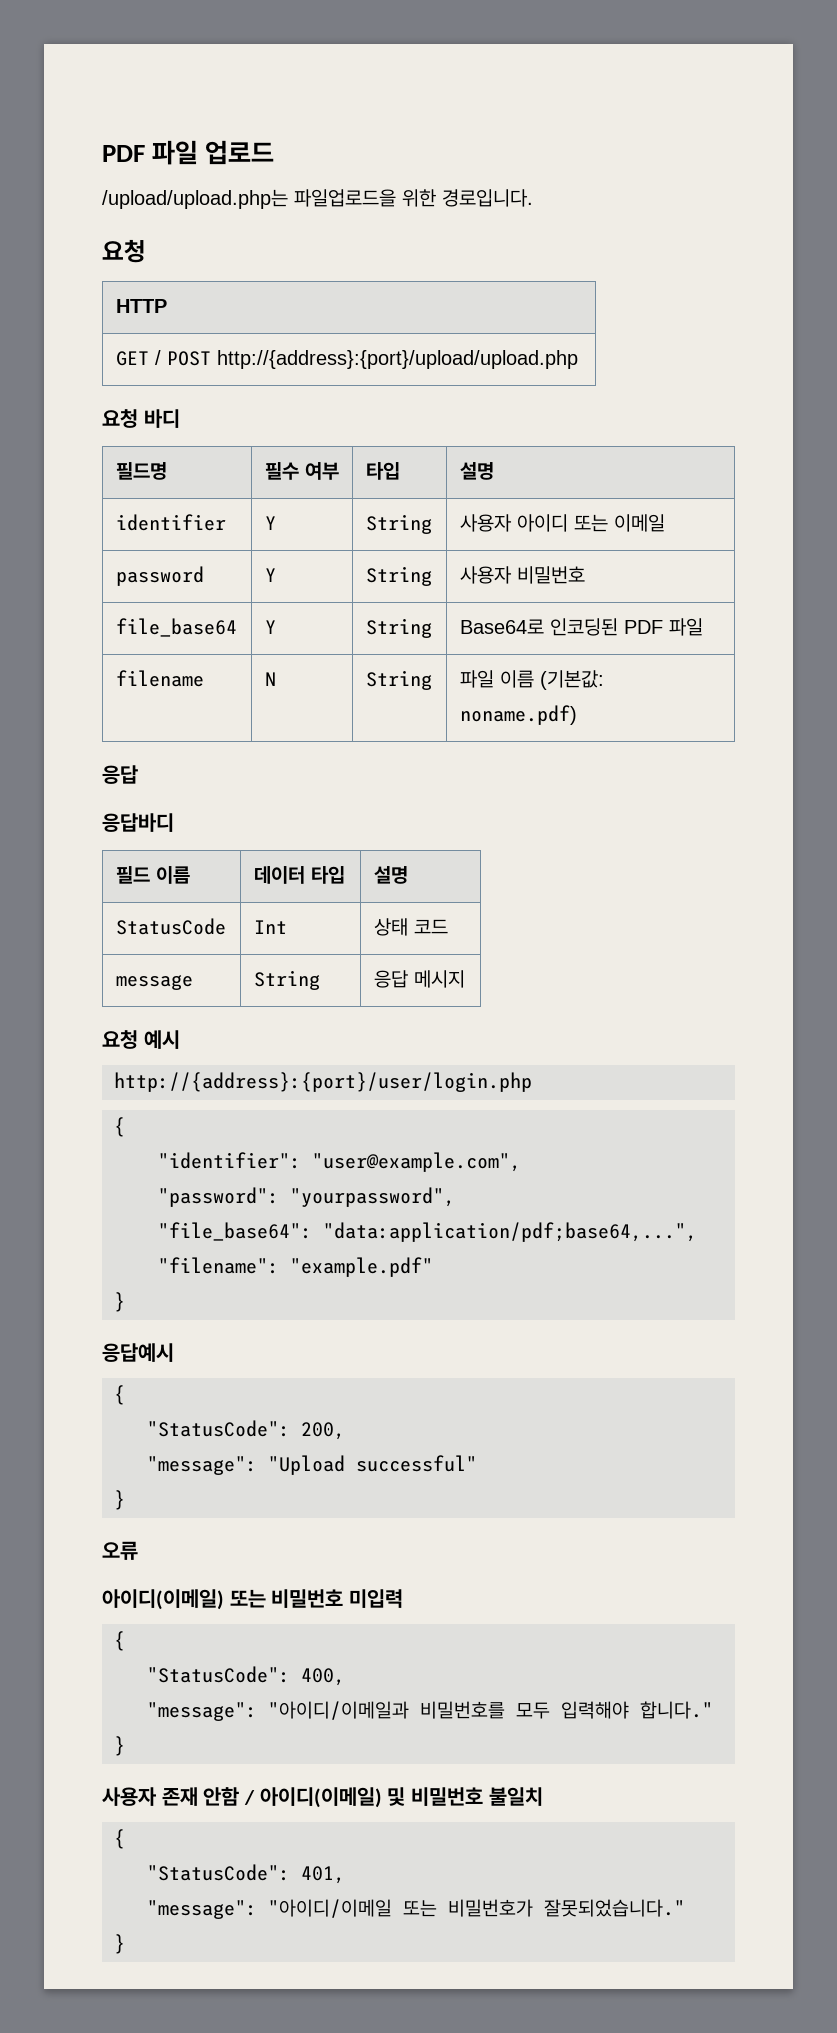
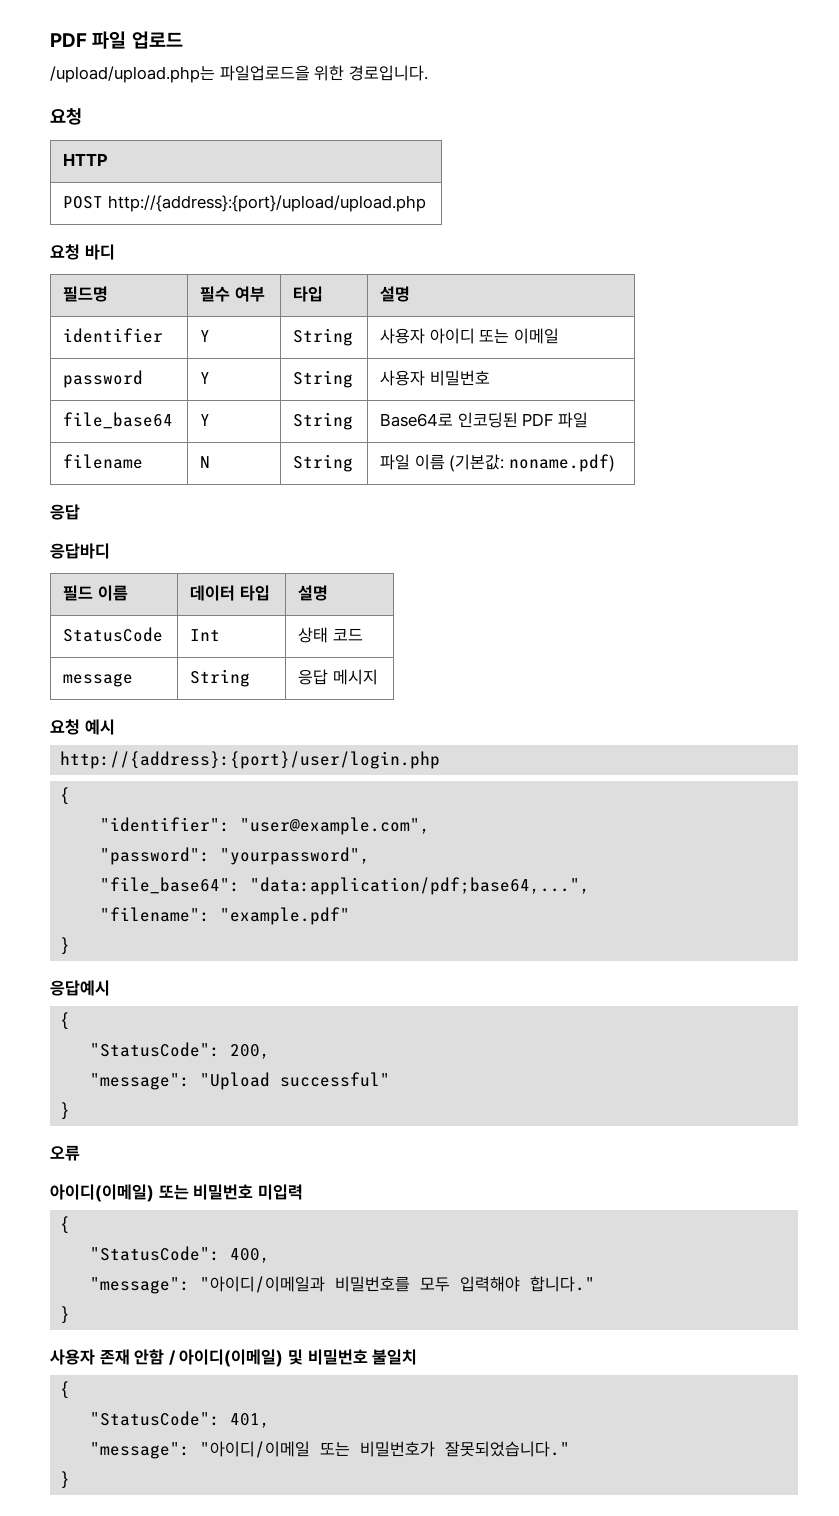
[115,350,161,366] GET / -> (109, 159) none

